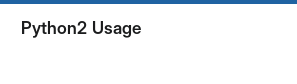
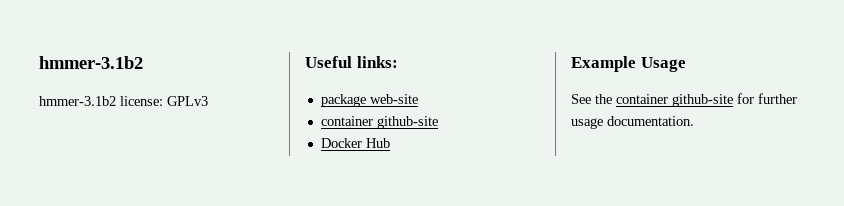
[21,21,141,38] Python2 Usage -> [39,56,143,69] [39,96,208,106] [305,56,398,68] [320,94,418,107] [320,116,438,129] [320,138,390,148] [571,56,686,72] [571,93,797,107] [571,116,694,129] hmmer-3.1b2 // hmmer-3.1b2 license: GPLv3 // Useful links: // package web-site // container github-site // Docker Hub // Example Usage // See the container github-site for further usage documentation.

